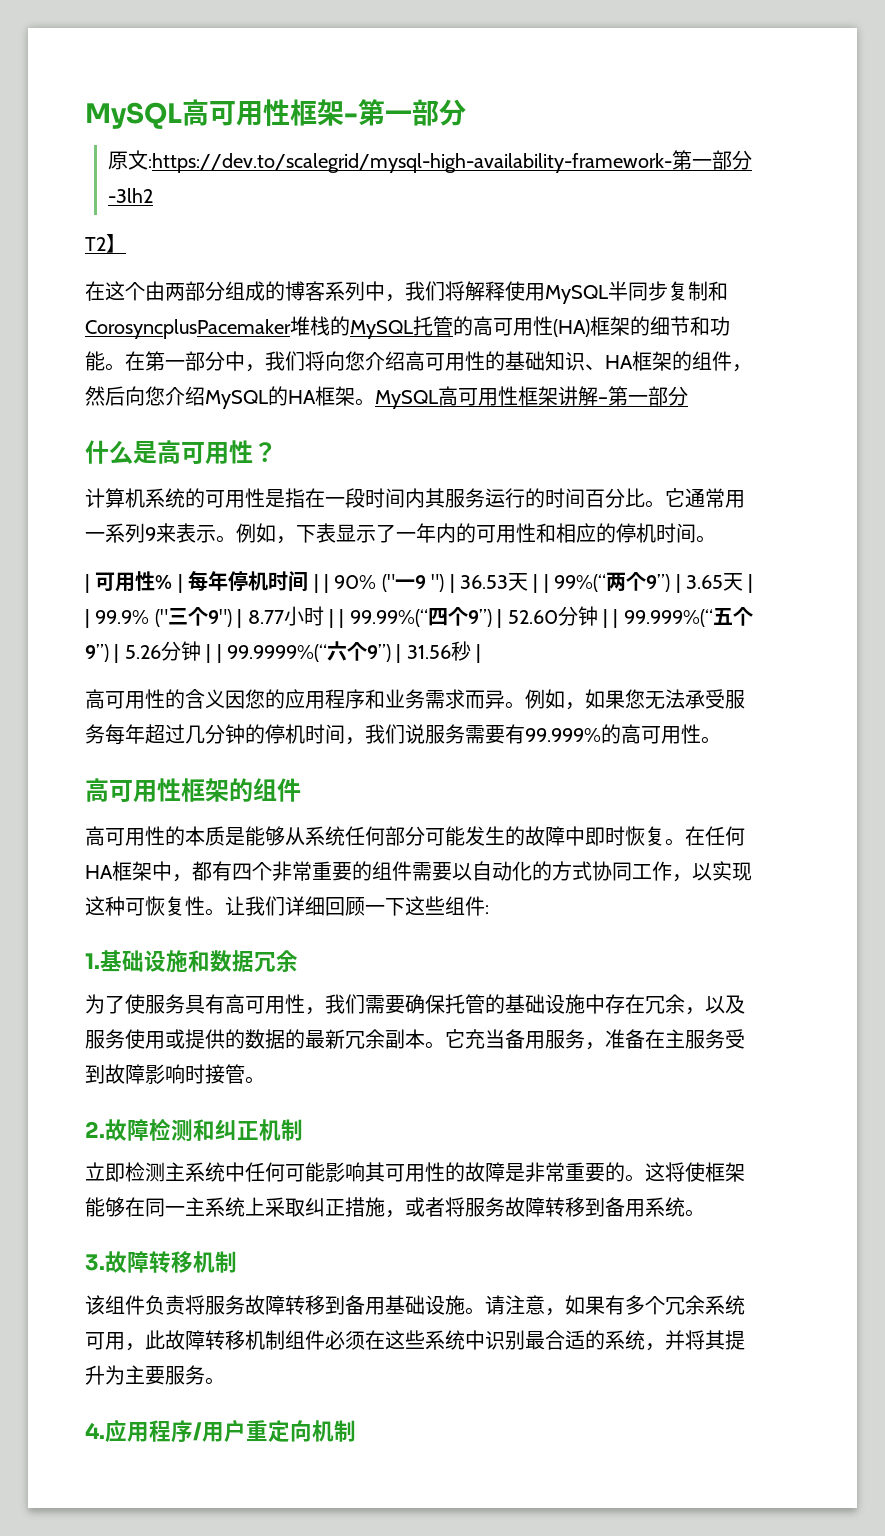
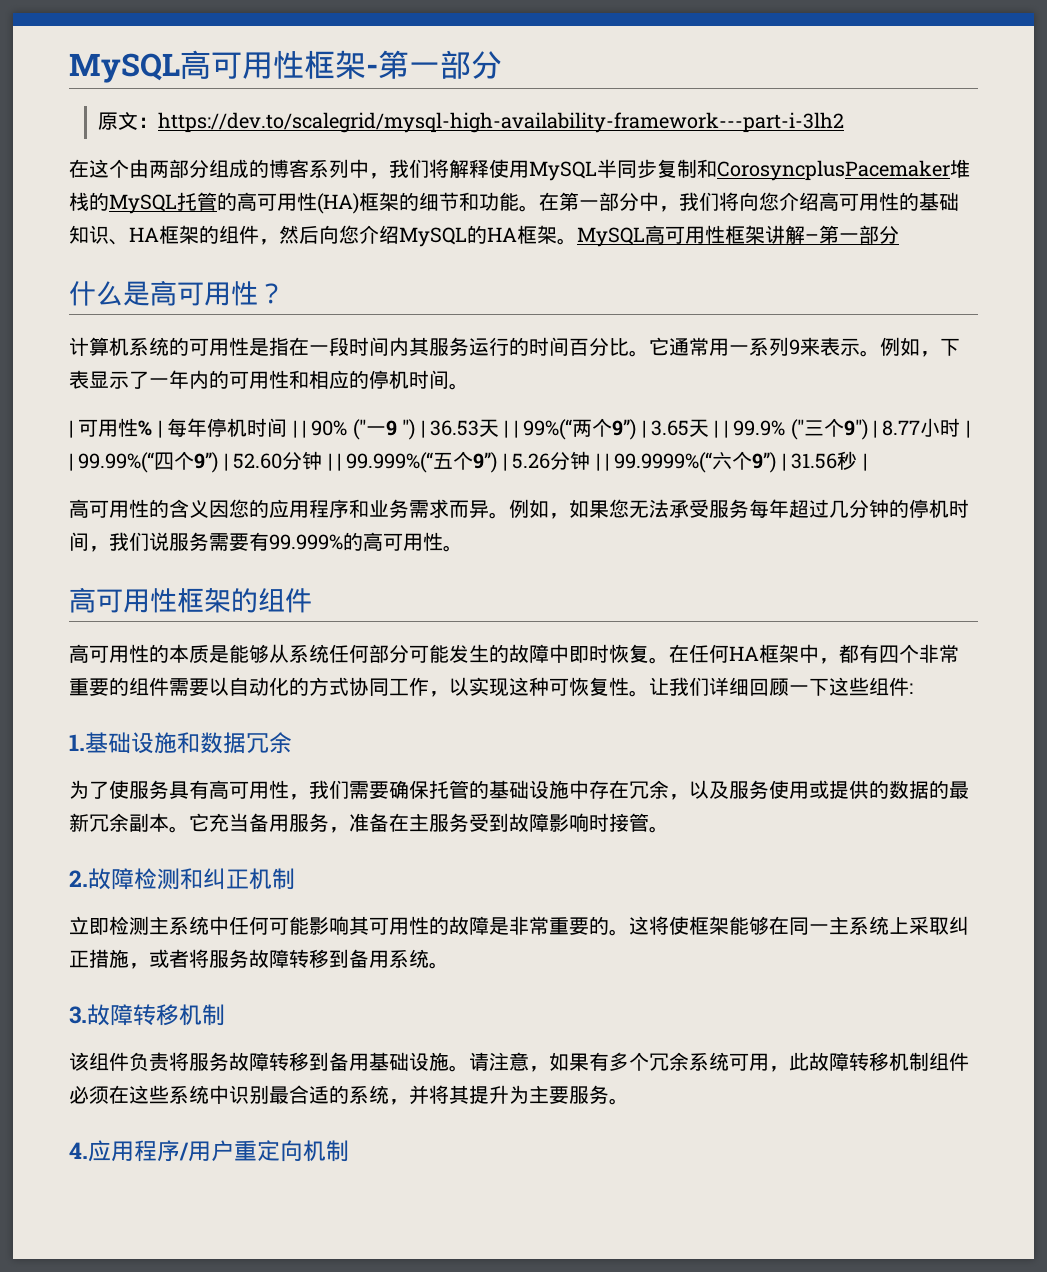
[148,150,753,173] [108,188,154,203] [85,234,126,253] :https://dev.to/scalegrid/mysql-high-availability-framework-第一部分-3lh2 // T2】 -> [138,112,845,133] ：https://dev.to/scalegrid/mysql-high-availability-framework---part-i-3lh2

